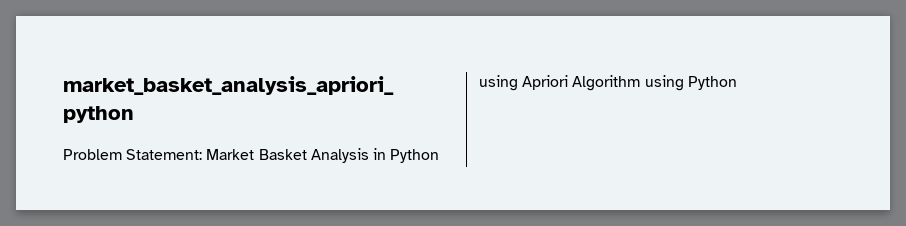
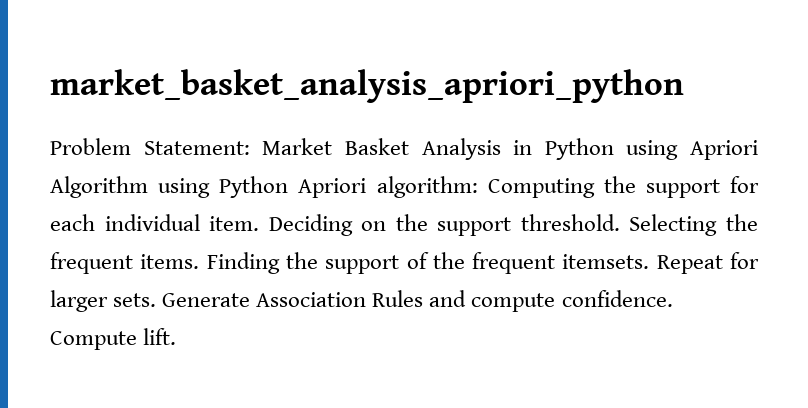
(737, 83) none -> [298,176,759,198] [50,214,758,236] [50,252,759,274] [50,290,673,312] [50,328,177,350] Apriori algorithm: Computing the support for each individual item. Deciding on the support threshold. Selecting the frequent items. Finding the support of the frequent itemsets. Repeat for larger sets. Generate Association Rules and compute confidence. Compute lift.

